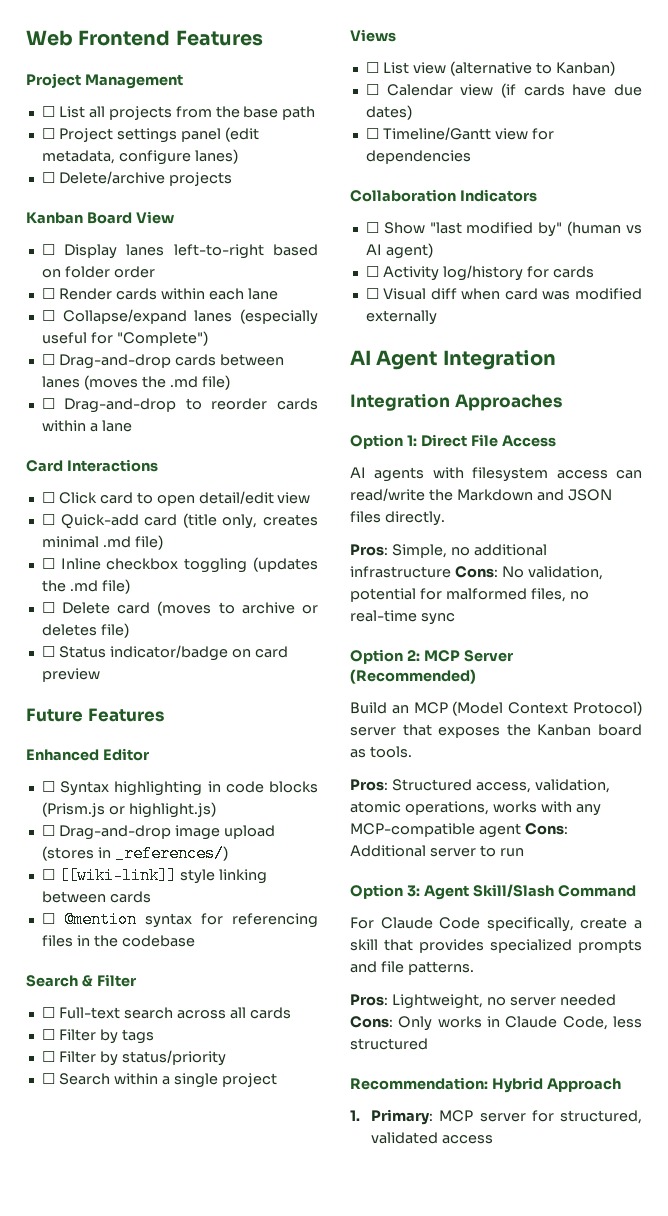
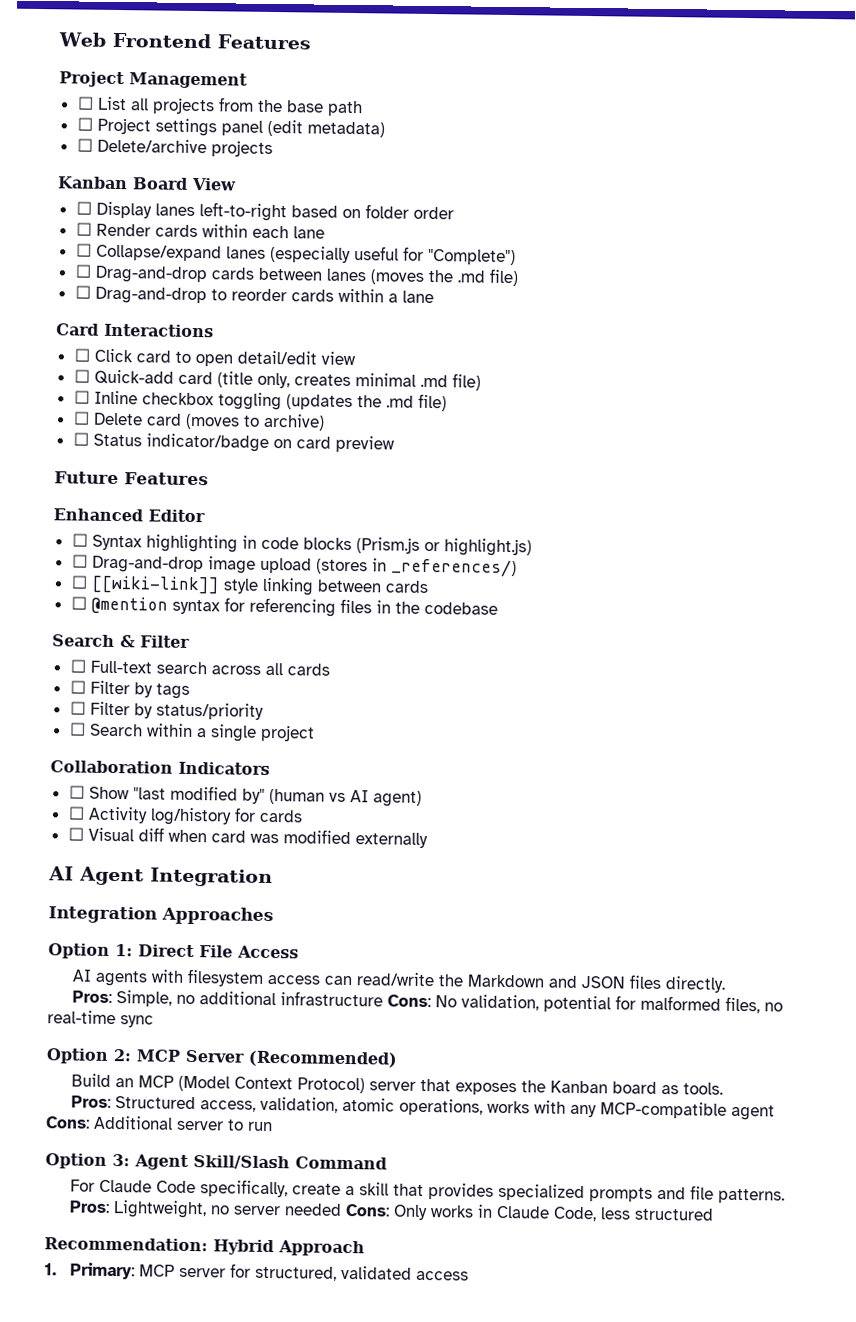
[41,149,238,165] metadata, configure lanes) -> [306,121,385,138] metadata)
[241,602,319,614] [41,623,129,638] archive or deletes file) -> [262,413,325,431] archive)
[350,29,396,42] [365,61,615,76] [365,83,642,98] [365,105,412,120] [365,127,554,140] [365,150,471,164] // Views // ☐ List view (alternative to Kanban) // ☐ Calendar view (if cards have due dates) // ☐ Timeline/Gantt view for dependencies -> (315, 733) none

